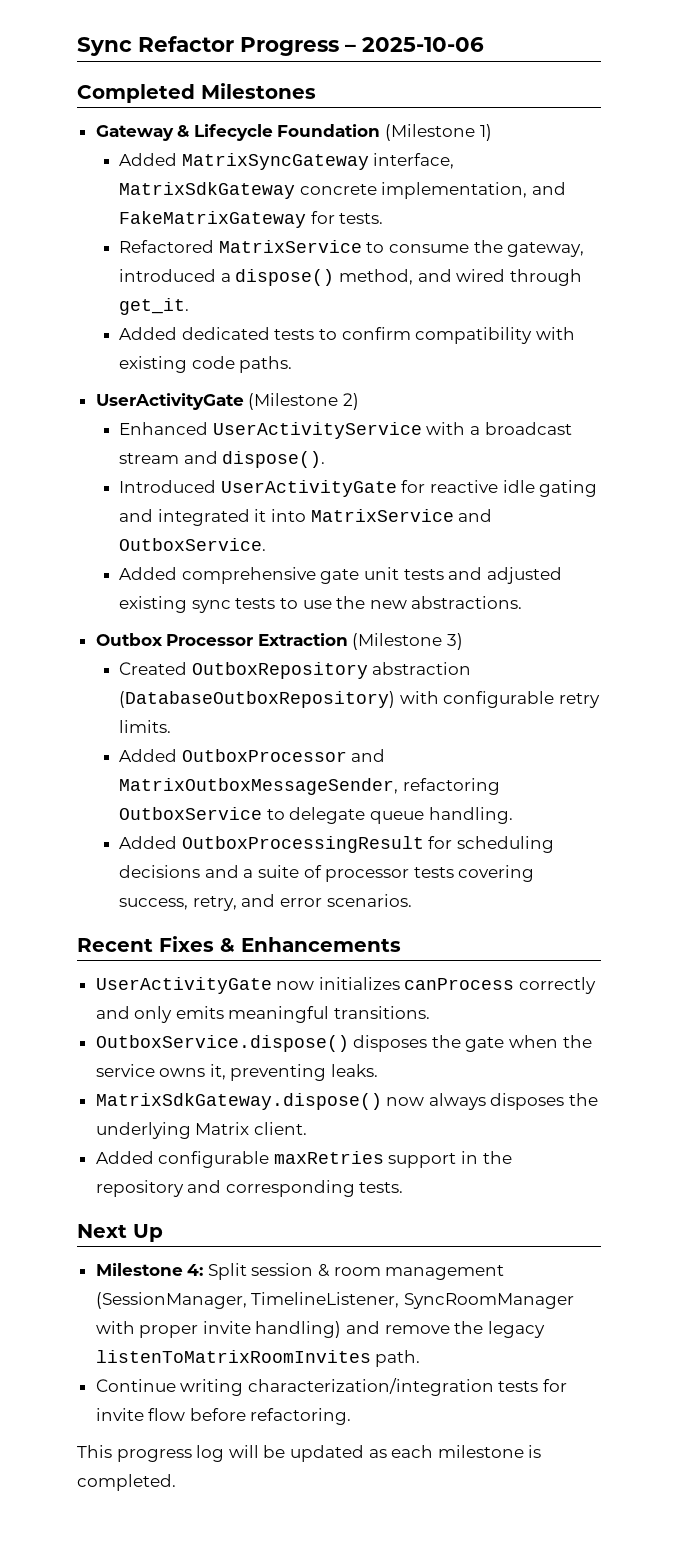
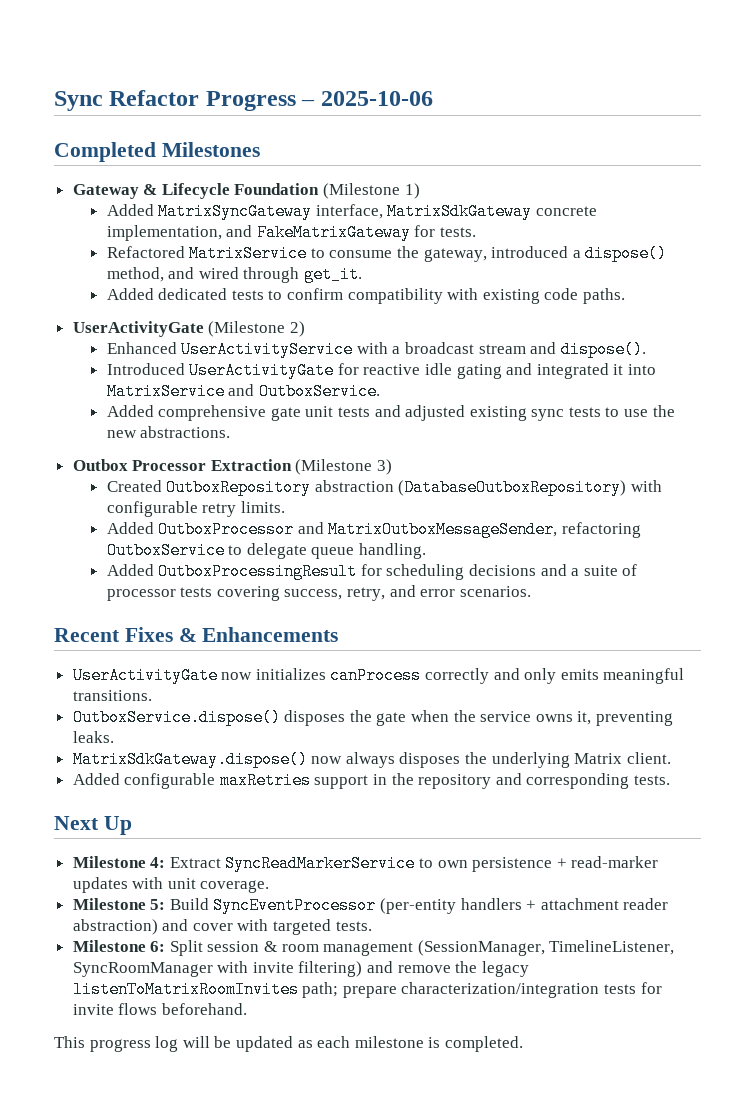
(204, 1270) none -> [169,855,659,872] [72,877,270,893] [72,897,669,914] [72,919,372,935] [72,940,166,952] Extract SyncReadMarkerService to own persistence + read-marker updates with unit coverage. // Milestone 5: Build SyncEventProcessor (per-entity handlers + attachment reader abstraction) and cover with targeted tests. // Milestone 6:
[139,1321,342,1338] proper invite handling) -> [252,961,363,977] invite filtering)
[375,1350,421,1367] [95,1379,244,1396] path. // Continue writing -> [302,982,397,998] path; prepare
[148,1408,352,1425] flow before refactoring. -> [118,1003,247,1015] flows beforehand.

